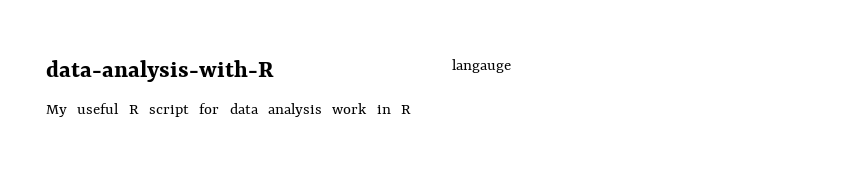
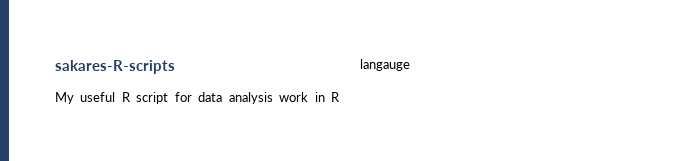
[46,60,274,82] data-analysis-with-R -> [55,60,175,74] sakares-R-scripts

